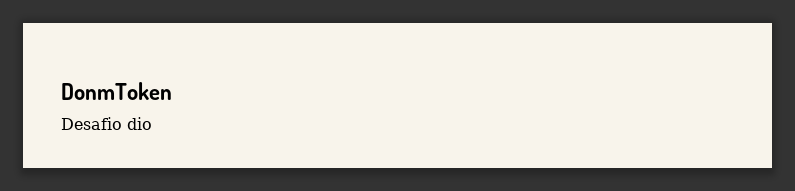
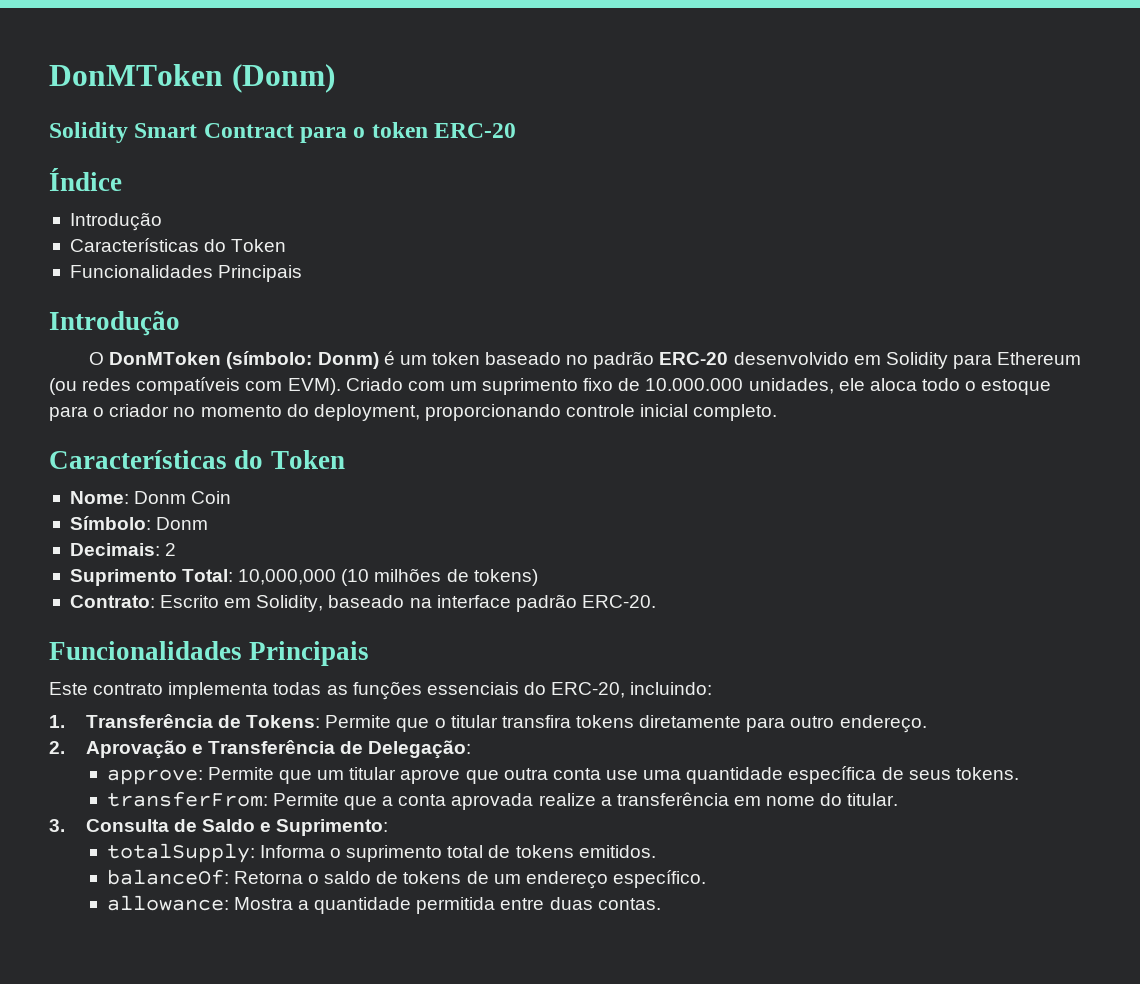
[61,82,172,100] [61,117,152,130] DonmToken // Desafio dio -> [49,64,335,93] [49,122,517,143] [49,168,122,191] [69,212,162,231] [69,238,287,252] [69,265,303,282] [49,311,180,336] [89,351,1082,369] [49,377,1052,395] [49,404,778,421] [49,450,345,469] [69,491,232,504] [69,516,209,530] [69,543,177,556] [69,568,538,586] [69,594,656,612] [49,641,370,666] [49,681,713,700] [49,714,927,733] [49,740,472,759] [106,766,1019,785] [106,791,899,810] [49,819,389,836] [106,843,656,863] [106,869,707,889] [106,895,661,914] DonMToken (Donm) // Solidity Smart Contract para o token ERC-20 // Índice // Introdução // Características do Token // Funcionalidades Principais // Introdução // O DonMToken (símbolo: Donm) é um token baseado no padrão ERC-20 desenvolvido em Solidity para Ethereum (ou redes compatíveis com EVM). Criado com um suprimento fixo de 10.000.000 unidades, ele aloca todo o estoque para o criador no momento do deployment, proporcionando controle inicial completo. // Características do Token // Nome: Donm Coin // Símbolo: Donm // Decimais: 2 // Suprimento Total: 10,000,000 (10 milhões de tokens) // Contrato: Escrito em Solidity, baseado na interface padrão ERC-20. // Funcionalidades Principais // Este contrato implementa todas as funções essenciais do ERC-20, incluindo: // 1. Transferência de Tokens: Permite que o titular transfira tokens diretamente para outro endereço. // 2. Aprovação e Transferência de Delegação: // approve: Permite que um titular aprove que outra conta use uma quantidade específica de seus tokens. // transferFrom: Permite que a conta aprovada realize a transferência em nome do titular. // 3. Consulta de Saldo e Suprimento: // totalSupply: Informa o suprimento total de tokens emitidos. // balanceOf: Retorna o saldo de tokens de um endereço específico. // allowance: Mostra a quantidade permitida entre duas contas.

